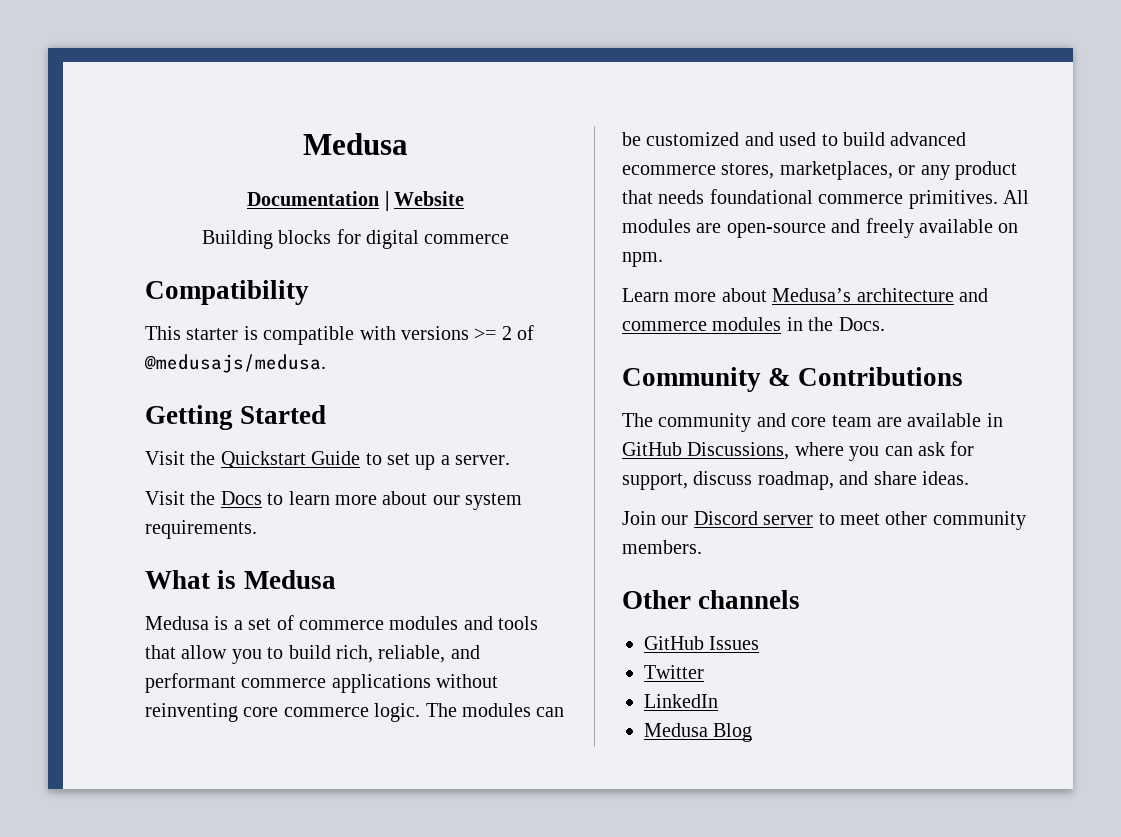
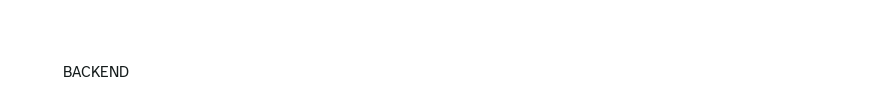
[303,133,408,155] [247,191,464,211] [201,229,510,249] [145,280,309,305] [145,325,535,345] [144,354,326,373] [145,405,327,430] [145,451,511,470] [145,491,523,510] [145,520,257,539] [145,570,336,589] [145,615,539,630] [145,645,480,664] [145,673,499,693] [145,703,565,722] [622,132,967,146] [622,161,1017,180] [622,189,1029,209] [622,218,1019,238] [622,252,663,267] [622,288,988,302] [622,317,885,331] [622,367,963,392] [622,413,1003,432] [622,441,975,461] [622,471,969,490] [622,511,1026,530] [622,540,702,554] [622,590,801,609] [644,636,760,650] [644,665,704,679] [644,694,718,708] [644,723,753,742] Medusa // Documentation | Website // Building blocks for digital commerce // Compatibility // This starter is compatible with versions >= 2 of @medusajs/medusa. // Getting Started // Visit the Quickstart Guide to set up a server. // Visit the Docs to learn more about our system requirements. // What is Medusa // Medusa is a set of commerce modules and tools that allow you to build rich, reliable, and performant commerce applications without reinventing core commerce logic. The modules can be customized and used to build advanced ecommerce stores, marketplaces, or any product that needs foundational commerce primitives. All modules are open-source and freely available on npm. // Learn more about Medusa’s architecture and commerce modules in the Docs. // Community & Contributions // The community and core team are available in GitHub Discussions, where you can ask for support, discuss roadmap, and share ideas. // Join our Discord server to meet other community members. // Other channels // GitHub Issues // Twitter // LinkedIn // Medusa Blog -> [63,66,129,77] BACKEND

